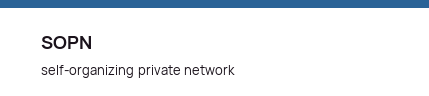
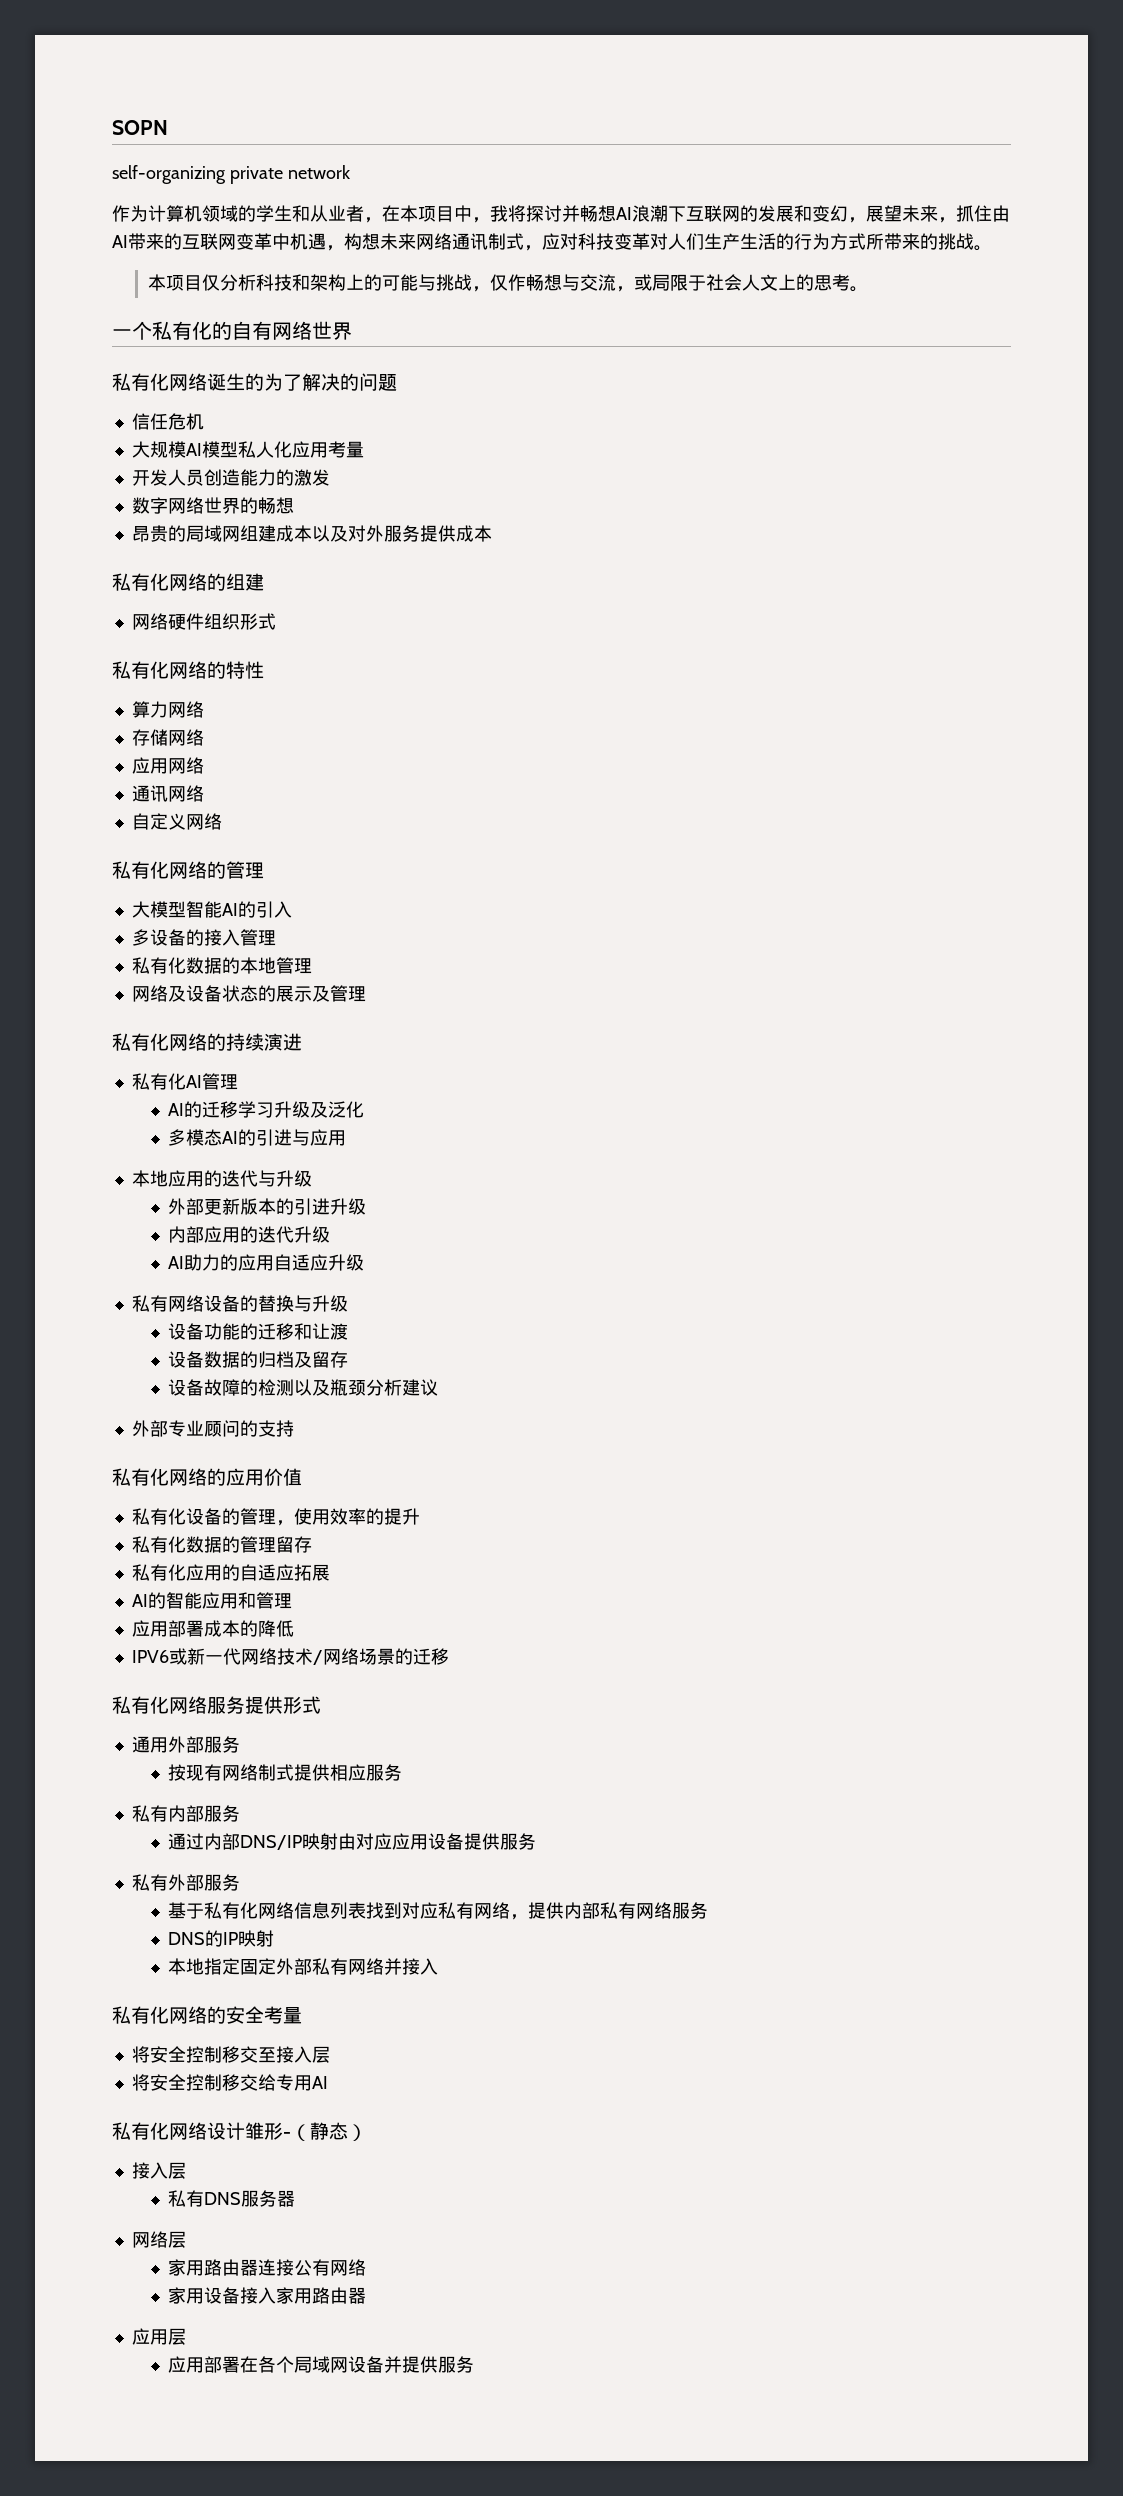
(236, 70) none -> [112,205,1010,223] [112,233,992,251] [147,274,868,292] [112,321,352,340] [112,373,397,391] [131,413,204,430] [131,441,364,458] [131,469,330,486] [131,497,294,514] [131,525,492,542] [112,573,264,591] [131,613,276,630] [112,661,264,679] [131,701,204,718] [131,729,204,746] [131,757,204,774] [131,785,204,802] [131,813,222,830] [112,861,264,879] [131,901,292,918] [131,929,276,946] [131,957,312,974] [131,985,366,1002] [112,1033,302,1051] [131,1073,238,1090] [167,1101,364,1118] [167,1129,346,1146] [131,1170,312,1187] [167,1198,366,1215] [167,1226,330,1243] [167,1254,364,1271] [131,1295,348,1312] [167,1323,348,1340] [167,1351,348,1368] [167,1379,438,1396] [131,1420,294,1437] [112,1468,302,1486] [131,1508,420,1526] [131,1536,312,1553] [131,1564,330,1581] [131,1592,292,1609] [131,1620,294,1637] [131,1648,449,1665] [112,1696,321,1714] [131,1736,240,1753] [167,1764,402,1781] [131,1805,240,1822] [167,1833,536,1850] [131,1874,240,1891] [167,1902,708,1920] [167,1930,274,1947] [167,1958,438,1975] [112,2006,302,2024] [131,2046,330,2063] [131,2074,328,2091] [112,2122,367,2141] [131,2162,186,2179] [167,2190,295,2207] [131,2231,186,2248] [167,2259,366,2276] [167,2287,366,2304] [131,2328,186,2345] [167,2356,474,2373] // 作为计算机领域的学生和从业者，在本项目中，我将探讨并畅想AI浪潮下互联网的发展和变幻，展望未来，抓住由AI带来的互联网变革中机遇，构想未来网络通讯制式，应对科技变革对人们生产生活的行为方式所带来的挑战。 // 本项目仅分析科技和架构上的可能与挑战，仅作畅想与交流，或局限于社会人文上的思考。 // 一个私有化的自有网络世界 // 私有化网络诞生的为了解决的问题 // 信任危机 // 大规模AI模型私人化应用考量 // 开发人员创造能力的激发 // 数字网络世界的畅想 // 昂贵的局域网组建成本以及对外服务提供成本 // 私有化网络的组建 // 网络硬件组织形式 // 私有化网络的特性 // 算力网络 // 存储网络 // 应用网络 // 通讯网络 // 自定义网络 // 私有化网络的管理 // 大模型智能AI的引入 // 多设备的接入管理 // 私有化数据的本地管理 // 网络及设备状态的展示及管理 // 私有化网络的持续演进 // 私有化AI管理 // AI的迁移学习升级及泛化 // 多模态AI的引进与应用 // 本地应用的迭代与升级 // 外部更新版本的引进升级 // 内部应用的迭代升级 // AI助力的应用自适应升级 // 私有网络设备的替换与升级 // 设备功能的迁移和让渡 // 设备数据的归档及留存 // 设备故障的检测以及瓶颈分析建议 // 外部专业顾问的支持 // 私有化网络的应用价值 // 私有化设备的管理，使用效率的提升 // 私有化数据的管理留存 // 私有化应用的自适应拓展 // AI的智能应用和管理 // 应用部署成本的降低 // IPV6或新一代网络技术/网络场景的迁移 // 私有化网络服务提供形式 // 通用外部服务 // 按现有网络制式提供相应服务 // 私有内部服务 // 通过内部DNS/IP映射由对应应用设备提供服务 // 私有外部服务 // 基于私有化网络信息列表找到对应私有网络，提供内部私有网络服务 // DNS的IP映射 // 本地指定固定外部私有网络并接入 // 私有化网络的安全考量 // 将安全控制移交至接入层 // 将安全控制移交给专用AI // 私有化网络设计雏形-（静态） // 接入层 // 私有DNS服务器 // 网络层 // 家用路由器连接公有网络 // 家用设备接入家用路由器 // 应用层 // 应用部署在各个局域网设备并提供服务

